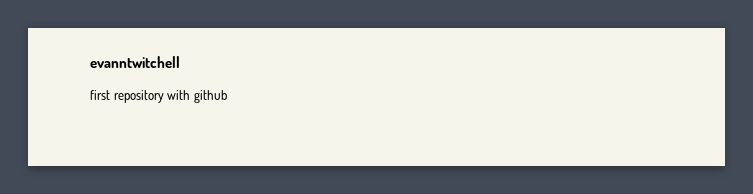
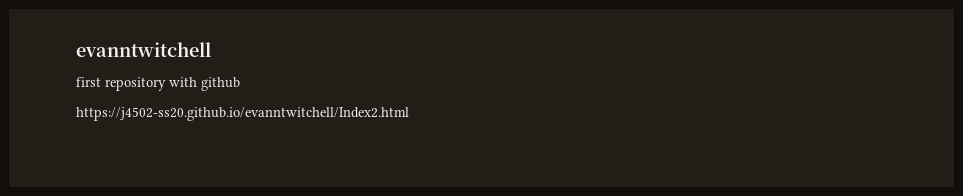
(227, 96) none -> [76,107,409,121] // https://j4502-ss20.github.io/evanntwitchell/Index2.html

